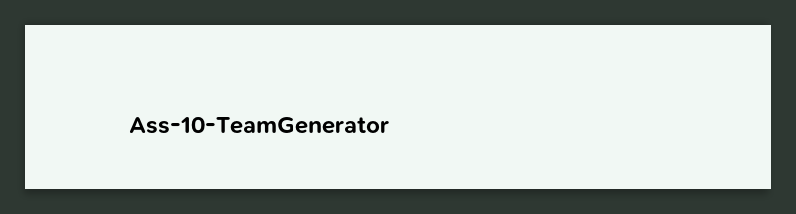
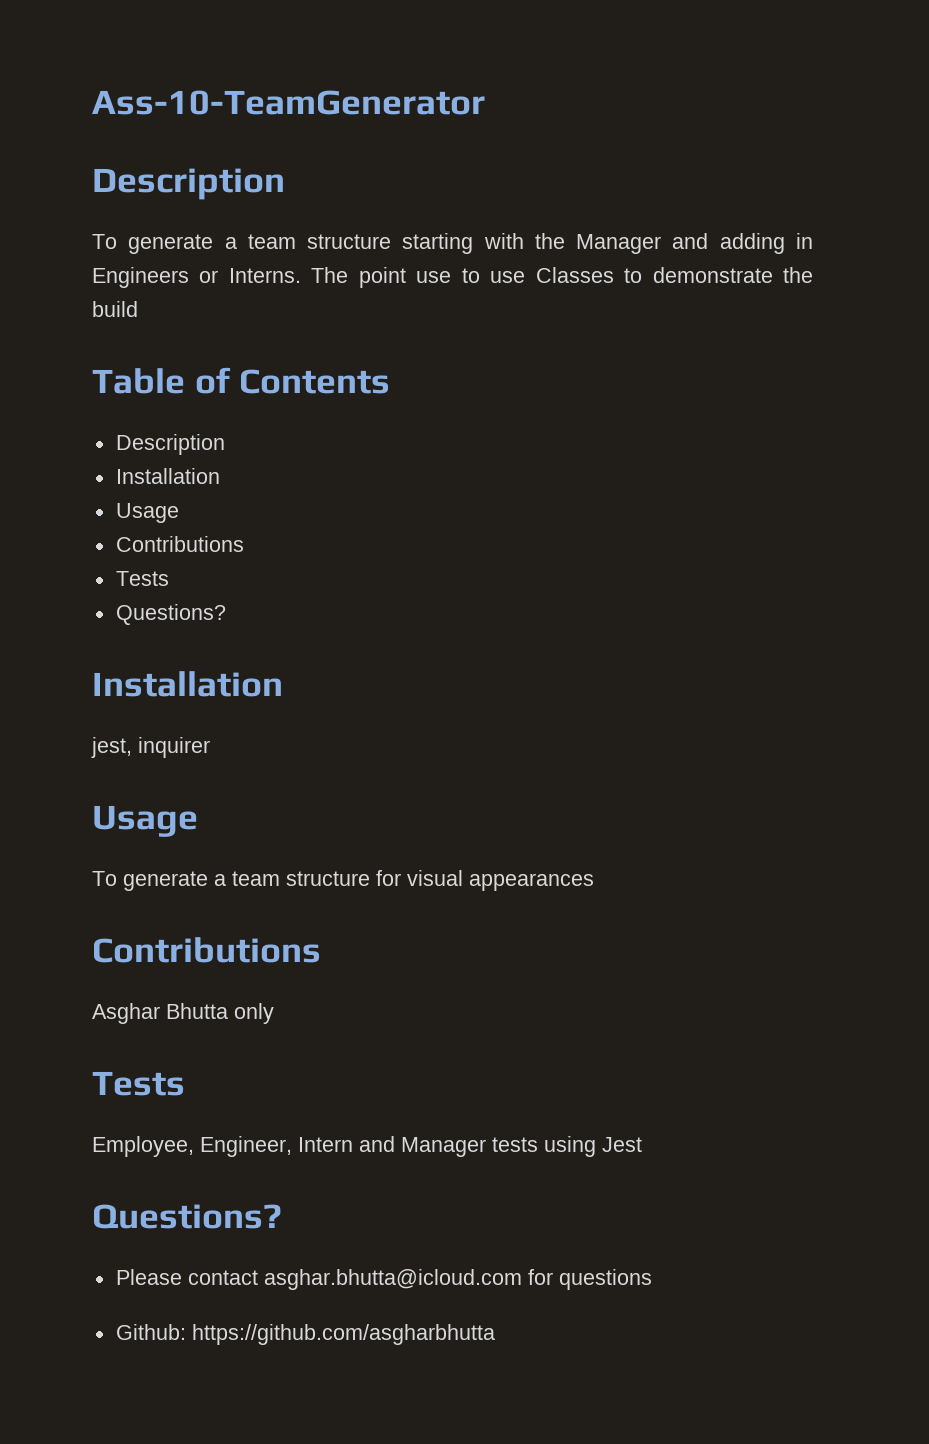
(389, 125) none -> [92,168,285,200] [92,233,813,254] [92,267,813,288] [92,301,138,317] [92,367,391,394] [115,434,225,455] [115,468,220,484] [115,503,179,523] [115,536,244,552] [115,571,169,586] [115,604,226,625] [92,671,283,697] [91,737,210,758] [92,805,198,837] [92,870,594,891] [92,937,321,963] [92,1003,274,1024] [92,1071,185,1096] [92,1136,642,1157] [92,1204,282,1229] [115,1269,652,1290] [115,1324,495,1345] // Description // To generate a team structure starting with the Manager and adding in Engineers or Interns. The point use to use Classes to demonstrate the build // Table of Contents // Description // Installation // Usage // Contributions // Tests // Questions? // Installation // jest, inquirer // Usage // To generate a team structure for visual appearances // Contributions // Asghar Bhutta only // Tests // Employee, Engineer, Intern and Manager tests using Jest // Questions? // Please contact asghar.bhutta@icloud.com for questions // Github: https://github.com/asgharbhutta

